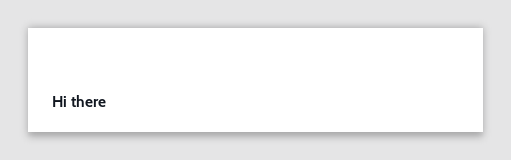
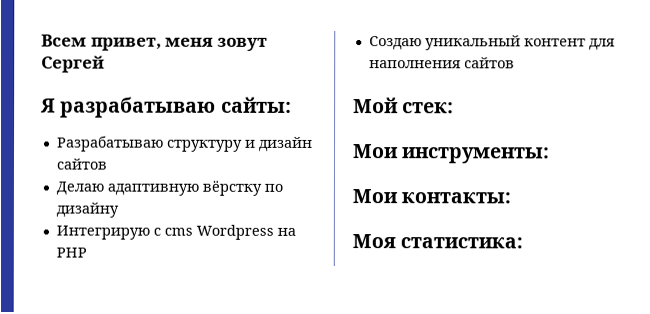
[52,95,107,107] Hi there -> [41,34,268,51] [41,55,105,73] [40,96,292,118] [56,135,313,152] [55,158,107,170] [55,180,283,196] [55,202,119,218] [55,224,296,240] [55,247,87,258] [368,35,615,51] [368,57,515,69] [353,97,455,114] [352,144,551,164] [352,189,512,204] [352,234,524,249] Всем привет, меня зовут Сергей // Я разрабатываю сайты: // Разрабатываю структуру и дизайн сайтов // Делаю адаптивную вёрстку по дизайну // Интегрирую с cms Wordpress на PHP // Создаю уникальный контент для наполнения сайтов // Мой стек: // Мои инструменты: // Мои контакты: // Моя статистика:

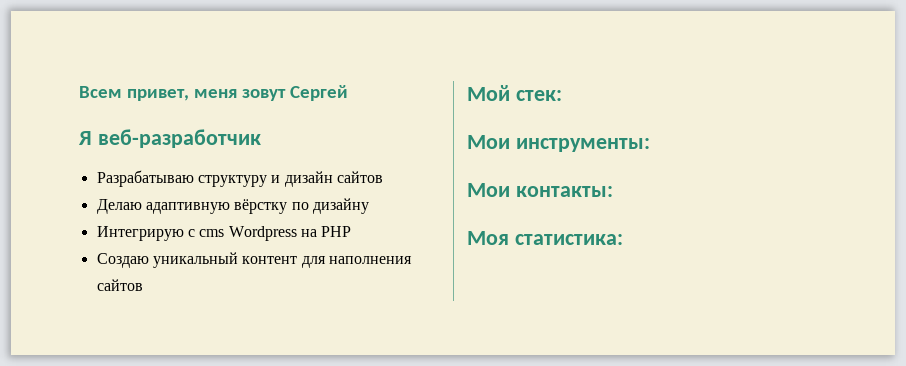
[60,96,292,118] разрабатываю сайты: -> [97,129,261,148] веб-разработчик

